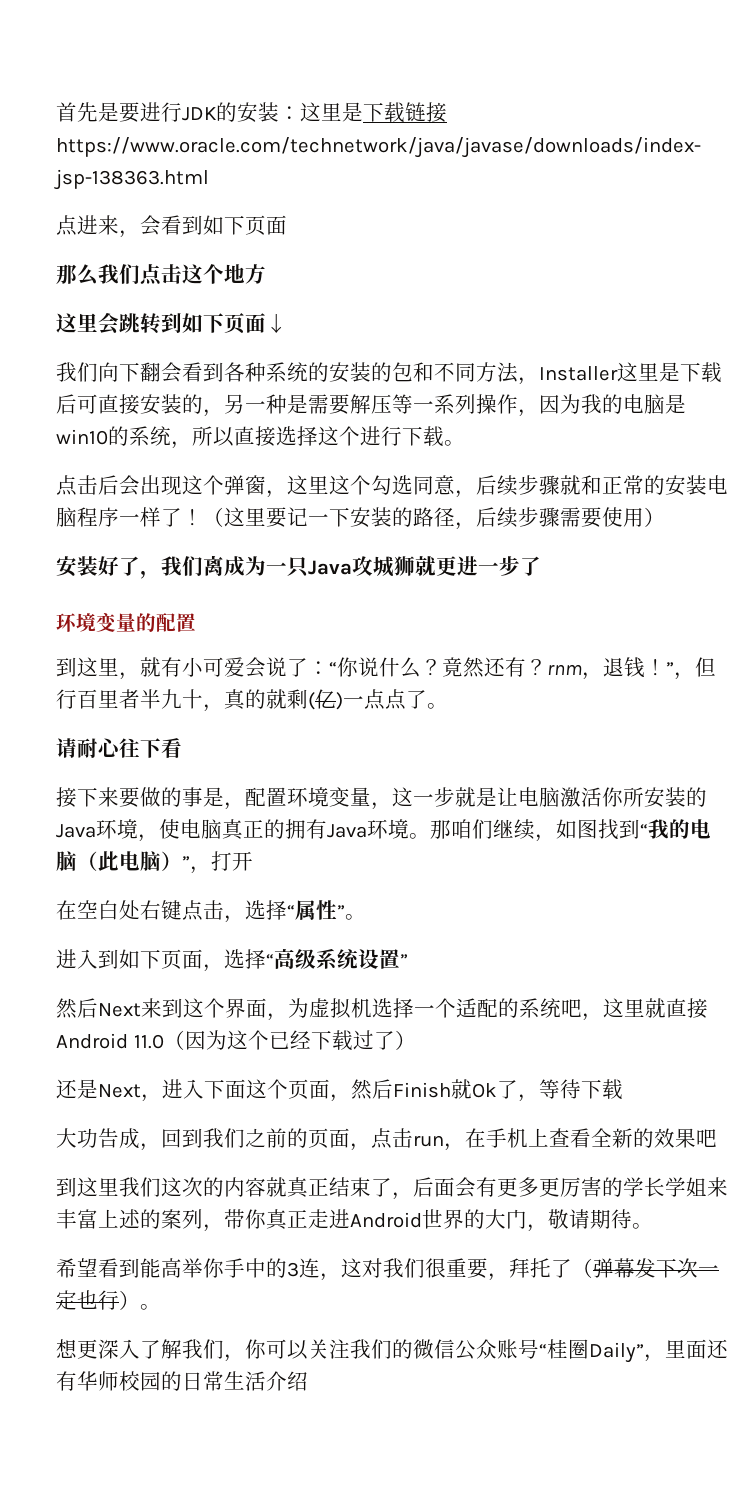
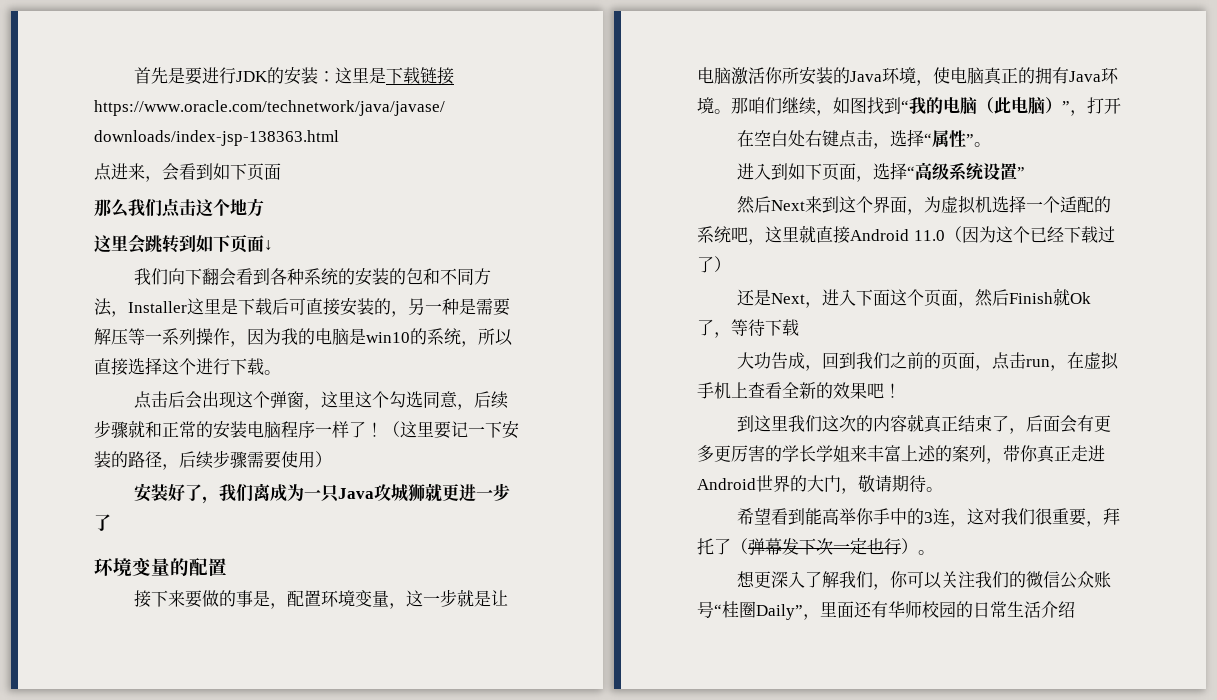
[56,657,716,680] [56,689,448,712] [56,738,182,758] // 到这里，就有小可爱会说了：“你说什么？竟然还有？rnm，退钱！”，但行百里者半九十，真的就剩(亿)一点点了。 // 请耐心往下看 -> (227, 567) none
(486, 1138) none -> [1083,351,1119,370] 虚拟
(717, 1138) none -> [884,383,901,398] ！

